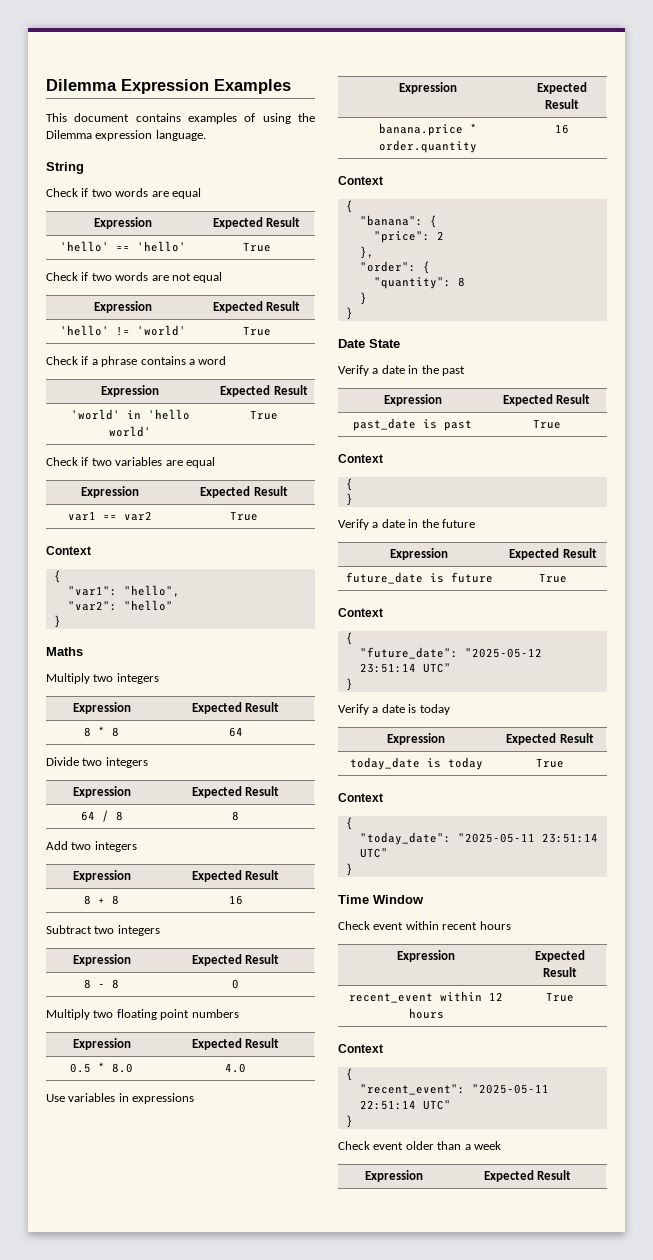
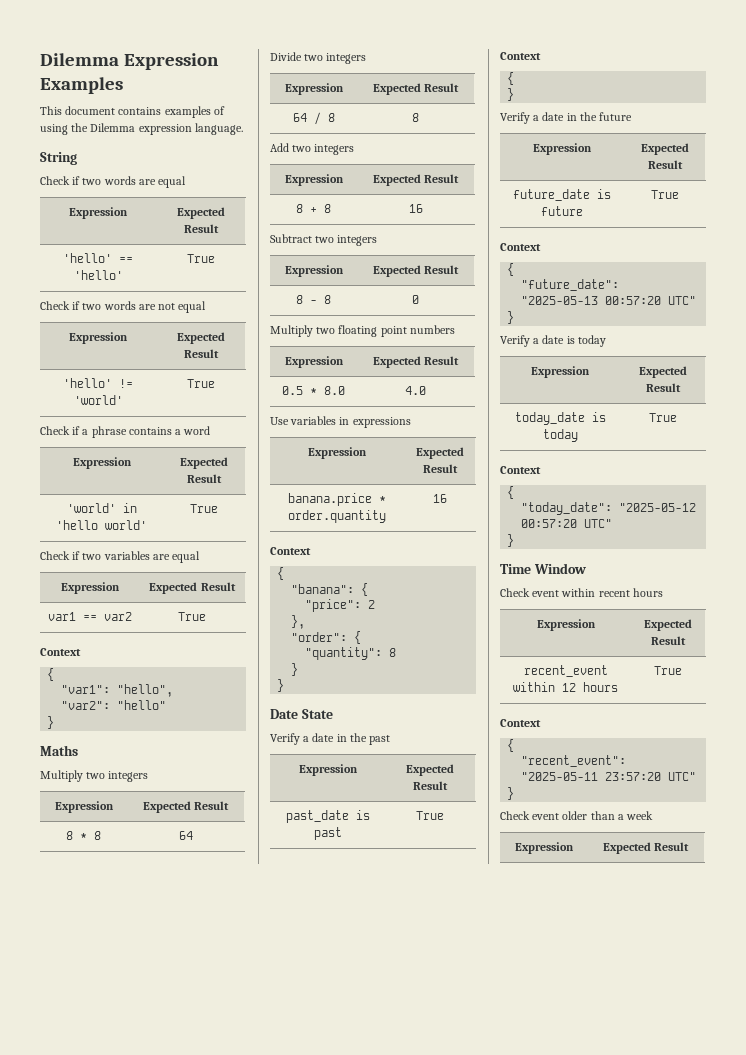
[464,648,542,658] [359,663,416,673] "2025-05-12 23:51:14 -> [521,296,662,305] "2025-05-13 00:57:20
[457,833,598,843] "2025-05-11 23:51:14 -> [619,503,697,512] [521,519,578,528] "2025-05-12 00:57:20
[359,1100,416,1110] 22:51:14 -> [605,772,662,781] 23:57:20

